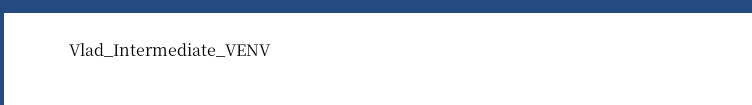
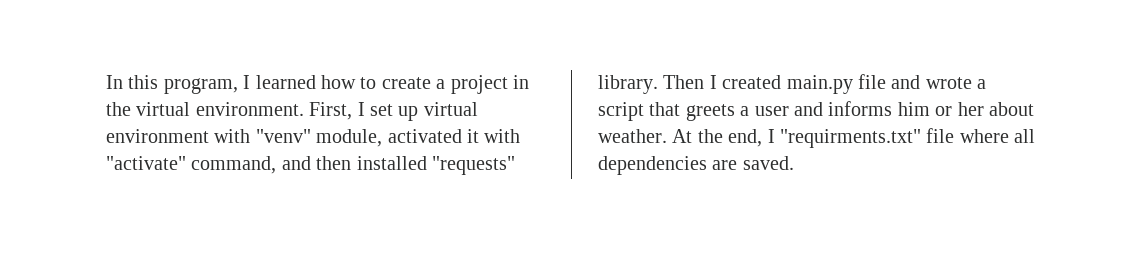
[69,43,271,57] Vlad_Intermediate_VENV -> [106,75,529,94] [106,102,478,121] [106,129,521,147] [106,156,515,175] [598,74,987,94] [598,101,1034,121] [598,128,1036,148] [598,156,794,175] In this program, I learned how to create a project in the virtual environment. First, I set up virtual environment with "venv" module, activated it with "activate" command, and then installed "requests" library. Then I created main.py file and wrote a script that greets a user and informs him or her about weather. At the end, I "requirments.txt" file where all dependencies are saved.

